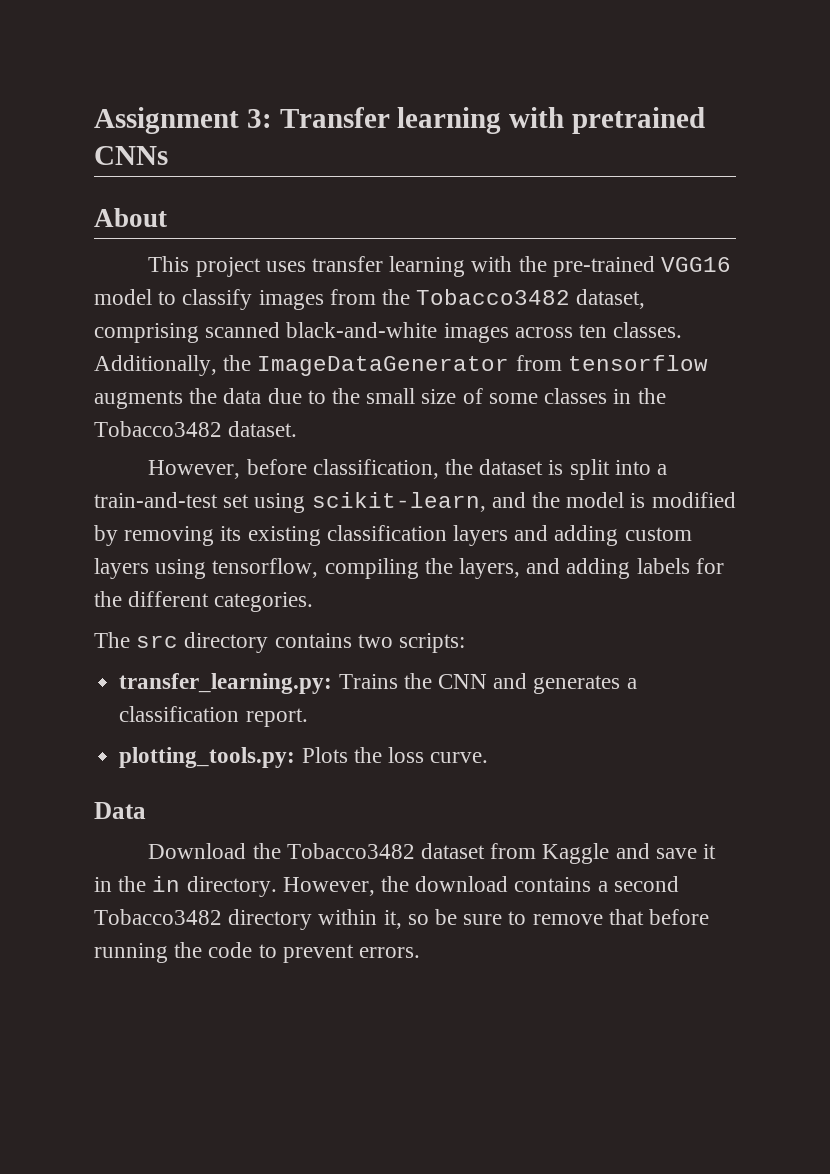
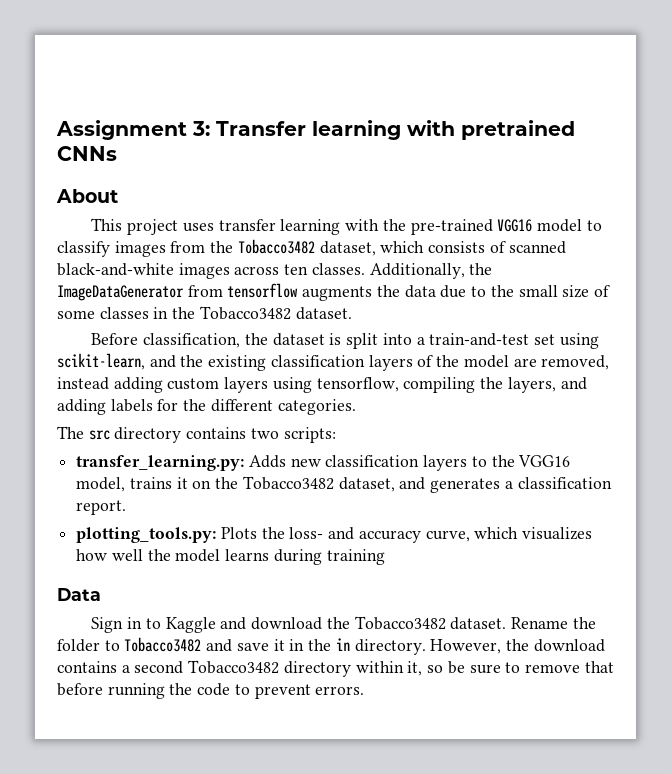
[94,323,199,343] comprising -> [380,241,506,253] which consists of
[148,459,307,479] However, before -> [91,333,139,345] Before
[566,492,736,508] [94,525,549,546] model is modified by removing its existing classification layers and -> [208,355,610,371] [57,377,109,390] existing classification layers of the model are removed, instead
[338,673,487,689] Trains the CNN -> [248,455,571,471] [76,476,395,492] Adds new classification layers to the VGG16 model, trains it on the Tobacco3482 dataset,
[387,747,489,763] [94,802,146,819] [148,843,610,864] loss curve. // Data // Download the Tobacco3482 dataset from Kaggle -> [289,527,593,543] [76,549,385,565] [57,588,101,601] [91,616,596,633] [57,637,202,652] loss- and accuracy curve, which visualizes how well the model learns during training // Data // Sign in to Kaggle and download the Tobacco3482 dataset. Rename the folder to Tobacco3482

